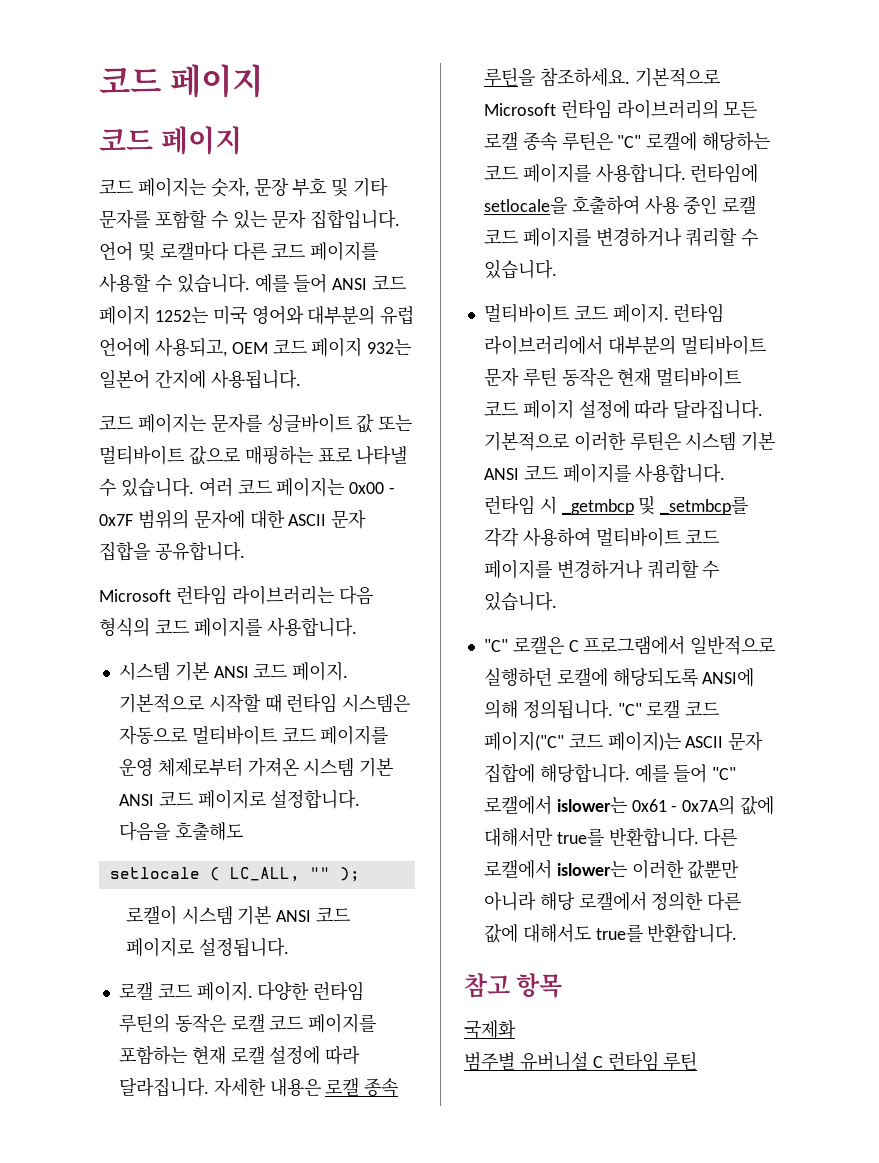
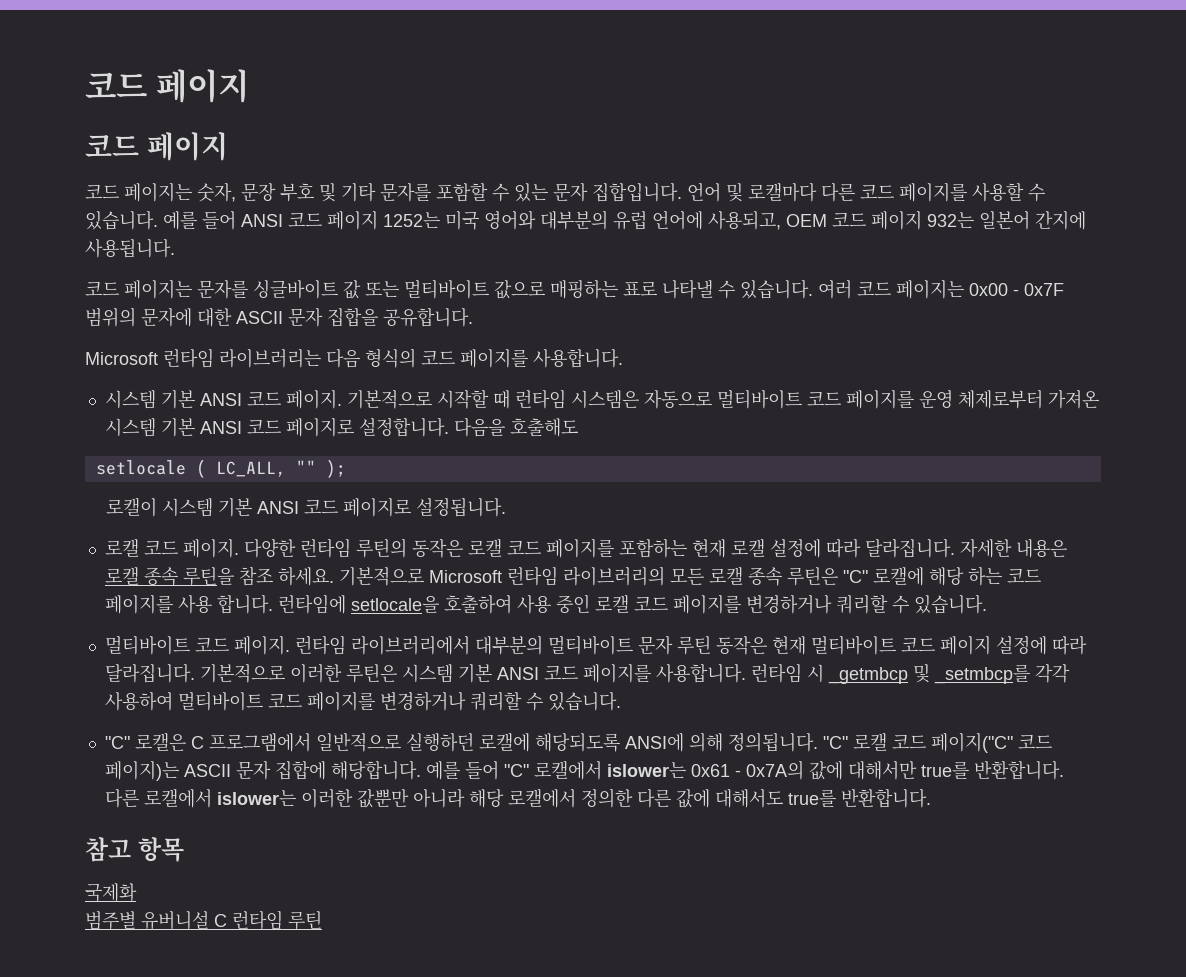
[539,67,630,87] 참조하세요. -> [238,566,334,586] 참조 하세요.
[702,132,771,151] [483,163,686,183] 해당하는 코드 페이지를 사용합니다. -> [928,567,1041,586] [104,594,273,614] 해당 하는 코드 페이지를 사용 합니다.

